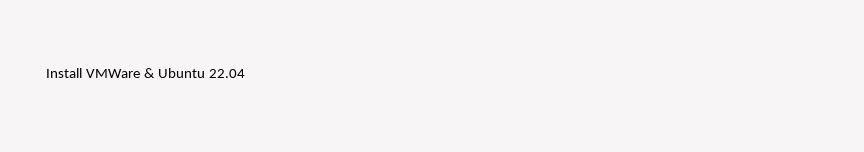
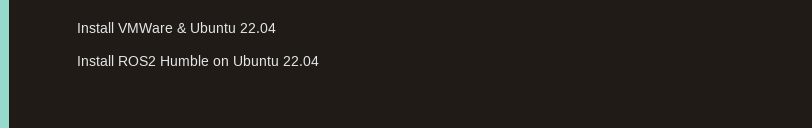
(245, 73) none -> [77,55,319,66] // Install ROS2 Humble on Ubuntu 22.04

